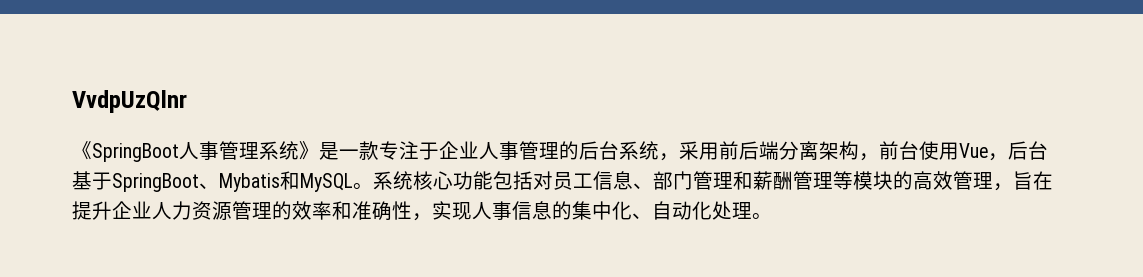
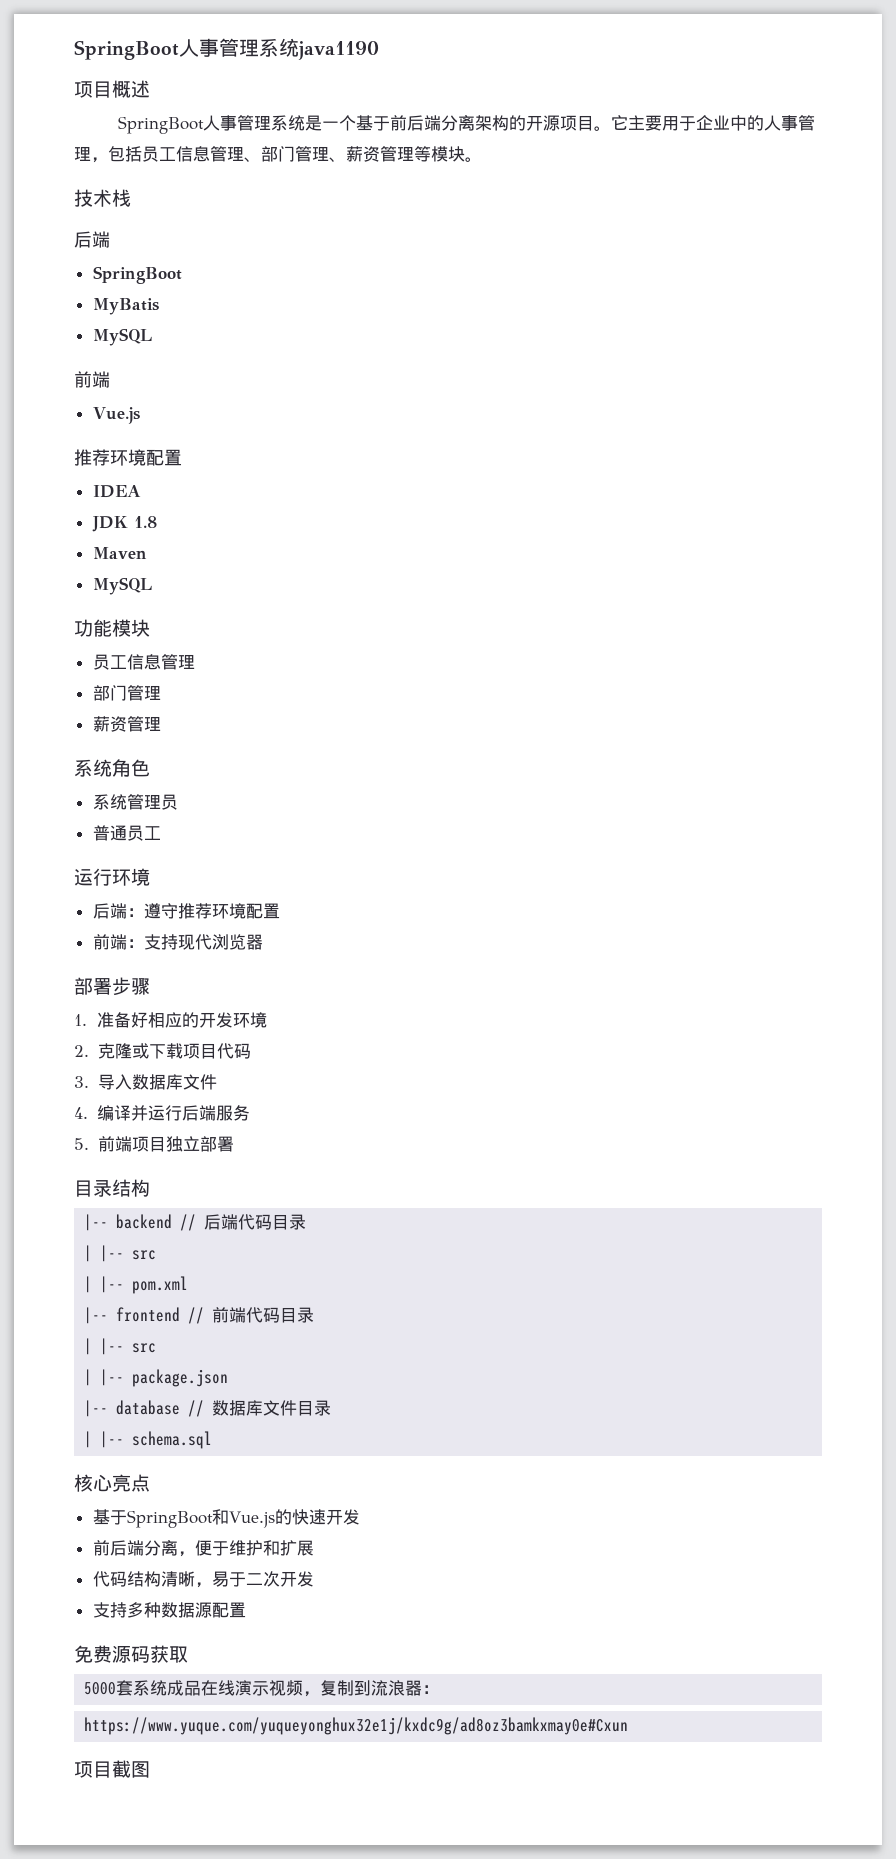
[72,90,187,113] [72,141,1048,162] [72,171,633,192] VvdpUzQlnr // 《SpringBoot人事管理系统》是一款专注于企业人事管理的后台系统，采用前后端分离架构，前台使用Vue，后台基于SpringBoot、Mybatis和MySQL。系统核心功能包括对员工信息 -> [74,38,379,60] [74,80,150,98] [118,115,816,134] [74,146,244,163] SpringBoot人事管理系统java1190 // 项目概述 // SpringBoot人事管理系统是一个基于前后端分离架构的开源项目。它主要用于企业中的人事管理，包括员工信息管理
[733,171,793,190] 和薪酬 -> [329,146,380,162] 、薪资
[893,171,1053,191] [72,201,772,221] 的高效管理，旨在提升企业人力资源管理的效率和准确性，实现人事信息的集中化、自动化处理。 -> [465,157,482,162] [74,189,131,207] [74,231,110,248] [92,266,182,284] [92,298,159,315] [92,328,152,346] [74,371,110,388] [92,407,140,424] [74,449,182,466] [92,485,141,498] [91,516,157,532] [92,547,147,559] [92,577,152,595] [74,619,150,637] [92,654,195,670] [92,685,161,701] [92,716,161,732] [74,759,150,777] [92,794,178,810] [92,825,161,841] [74,868,150,886] [92,903,280,919] [92,934,263,950] [74,977,150,996] [74,1012,267,1028] [74,1043,251,1059] [74,1074,217,1090] [74,1105,250,1121] [74,1136,234,1152] [74,1179,150,1197] [84,1214,307,1231] [84,1245,157,1262] [84,1276,189,1294] [84,1307,315,1324] [84,1338,157,1355] [84,1369,229,1387] [84,1400,332,1417] [84,1431,213,1449] [74,1474,150,1492] [92,1509,360,1528] [92,1540,314,1557] [92,1571,314,1588] [92,1602,246,1618] [74,1645,188,1663] [84,1680,440,1697] [84,1717,629,1735] [74,1760,150,1778] 。 // 技术栈 // 后端 // SpringBoot // MyBatis // MySQL // 前端 // Vue.js // 推荐环境配置 // IDEA // JDK 1.8 // Maven // MySQL // 功能模块 // 员工信息管理 // 部门管理 // 薪资管理 // 系统角色 // 系统管理员 // 普通员工 // 运行环境 // 后端：遵守推荐环境配置 // 前端：支持现代浏览器 // 部署步骤 // 1.准备好相应的开发环境 // 2.克隆或下载项目代码 // 3.导入数据库文件 // 4.编译并运行后端服务 // 5.前端项目独立部署 // 目录结构 // |-- backend // 后端代码目录 // | |-- src // | |-- pom.xml // |-- frontend // 前端代码目录 // | |-- src // | |-- package.json // |-- database // 数据库文件目录 // | |-- schema.sql // 核心亮点 // 基于SpringBoot和Vue.js的快速开发 // 前后端分离，便于维护和扩展 // 代码结构清晰，易于二次开发 // 支持多种数据源配置 // 免费源码获取 // 5000套系统成品在线演示视频，复制到流浪器： // https://www.yuque.com/yuqueyonghux32e1j/kxdc9g/ad8oz3bamkxmay0e#Cxun // 项目截图

